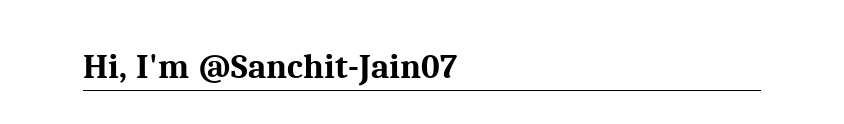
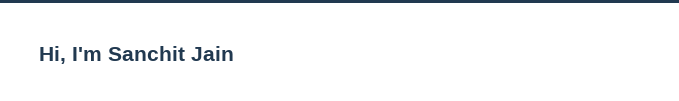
[198,53,457,86] @Sanchit-Jain07 -> [108,46,234,61] Sanchit Jain

